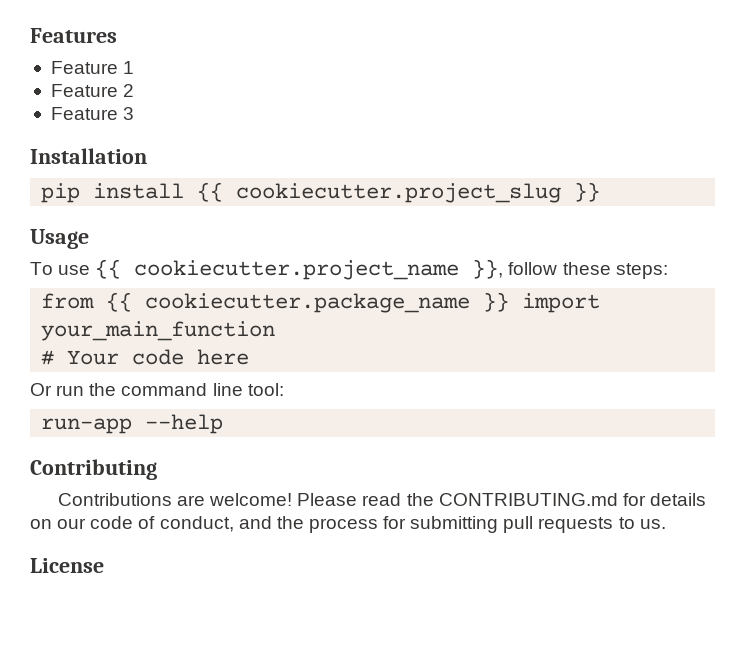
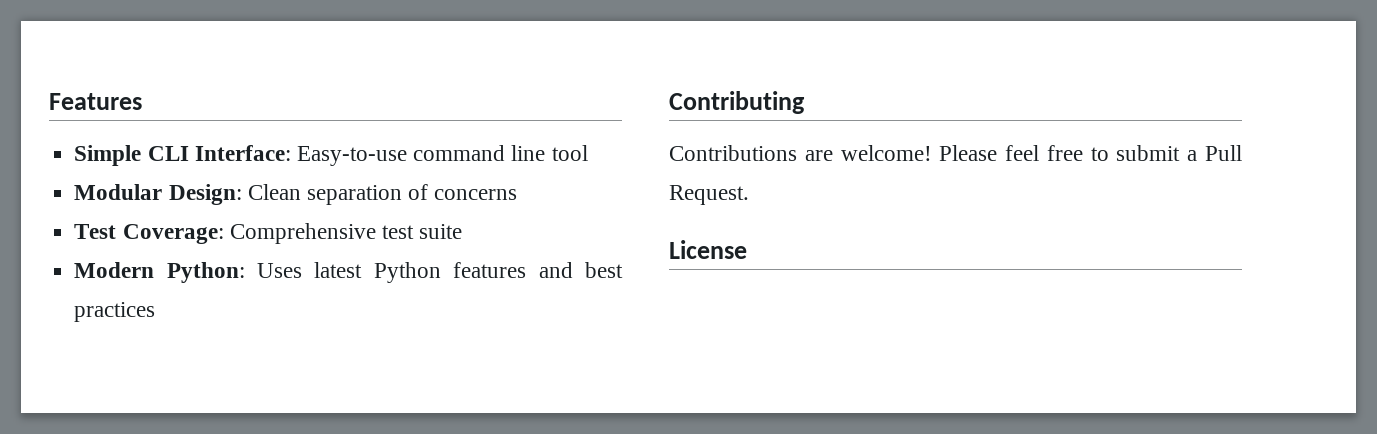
[50,61,135,74] [50,84,135,97] [50,107,135,120] [30,148,147,164] [41,182,601,203] [30,229,89,249] [30,259,668,280] [41,292,601,313] [41,321,276,341] [41,349,250,365] [30,383,284,396] [41,414,224,434] Feature 1 // Feature 2 // Feature 3 // Installation // pip install {{ cookiecutter.project_slug }} // Usage // To use {{ cookiecutter.project_name }}, follow these steps: // from {{ cookiecutter.package_name }} import your_main_function // # Your code here // Or run the command line tool: // run-app --help -> [74,145,588,166] [74,184,518,205] [74,223,463,244] [74,262,623,283] [74,302,156,322] Simple CLI Interface: Easy-to-use command line tool // Modular Design: Clean separation of concerns // Test Coverage: Comprehensive test suite // Modern Python: Uses latest Python features and best practices
[362,493,706,506] [30,516,666,533] read the CONTRIBUTING.md for details on our code of conduct, and the process for submitting pull requests to us. -> [1005,145,1242,161] [669,185,749,205] feel free to submit a Pull Request.

